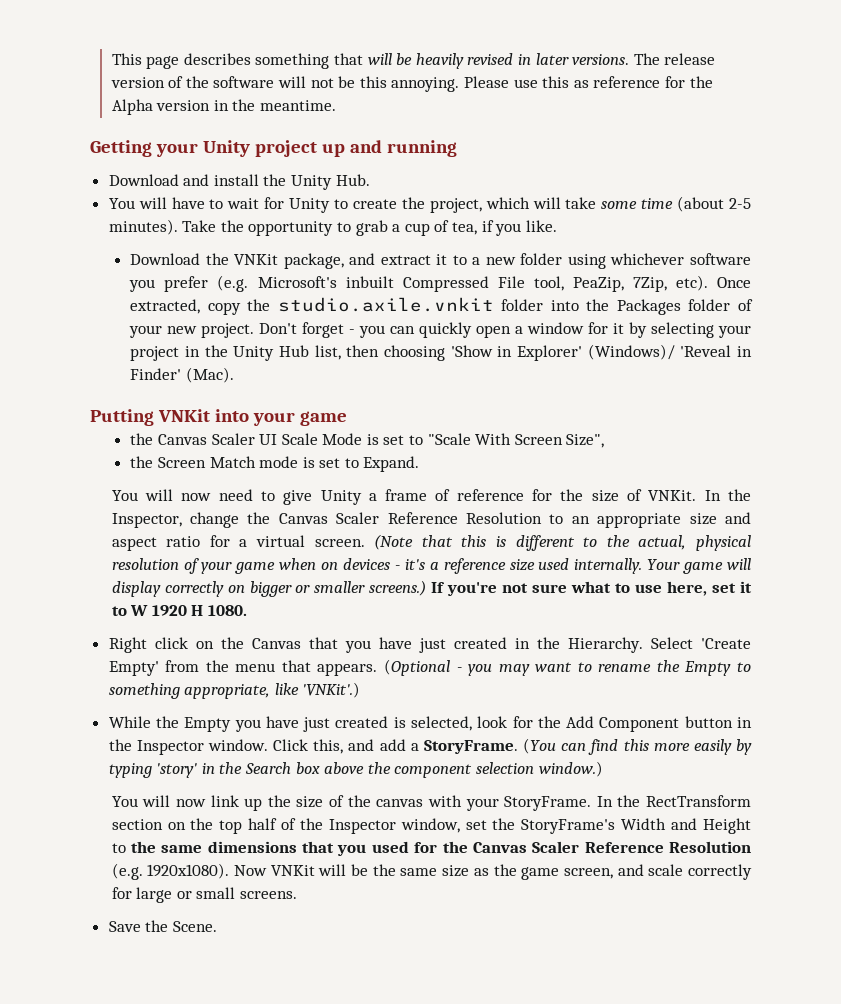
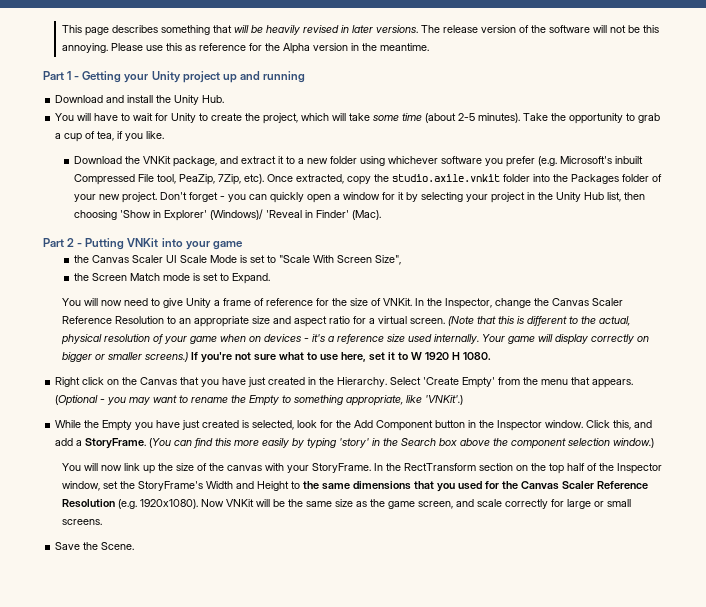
(337, 105) none -> [43,71,80,80] Part 1 -
(234, 375) none -> [43,238,83,247] Part 2 -

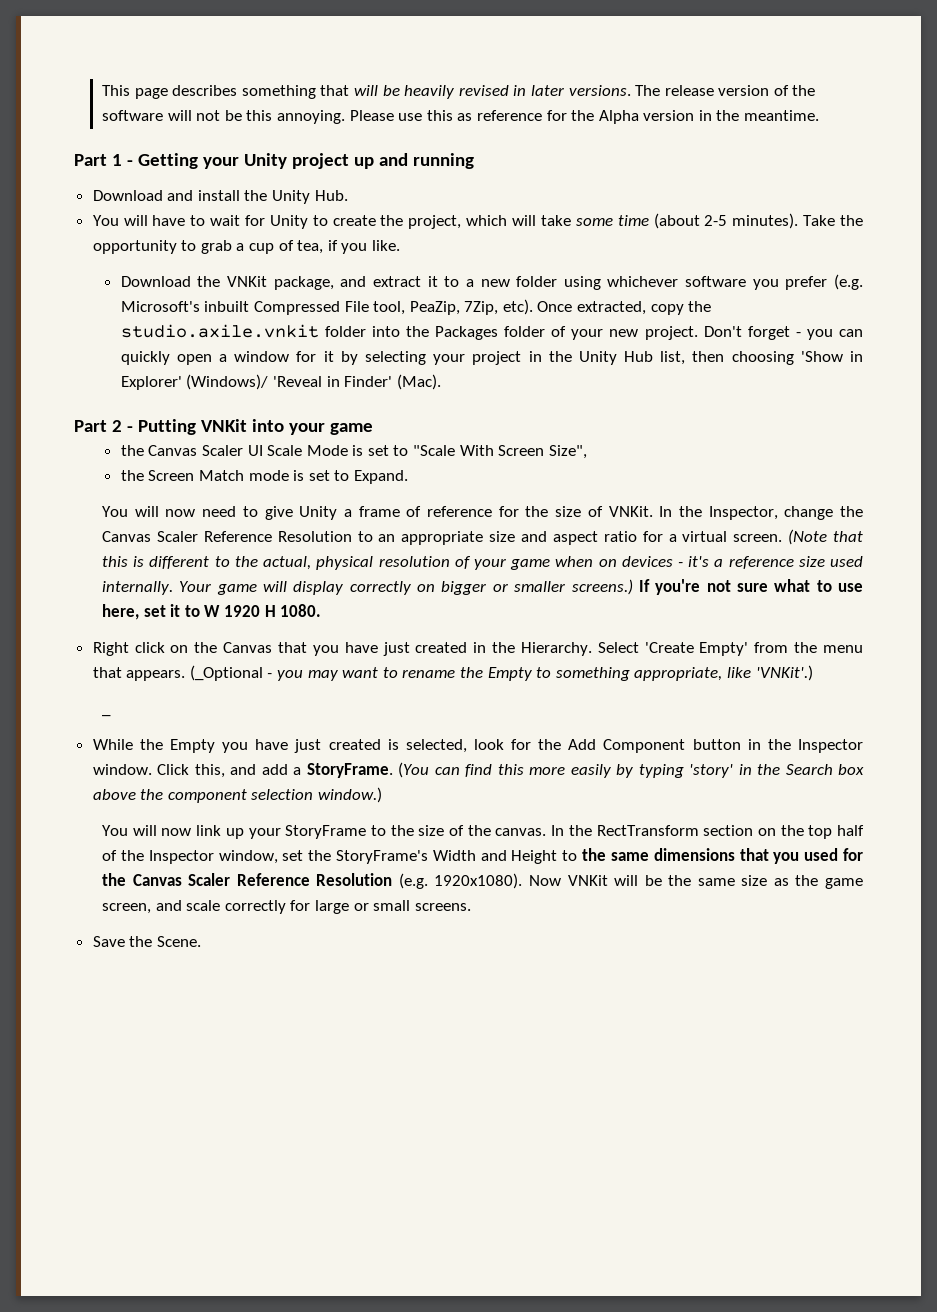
[55,395,99,406] (Optional -> [189,665,263,681] (_Optional
(464, 400) none -> [102,714,112,717] // _
(156, 469) none -> [248,825,386,839] your StoryFrame to
[227,463,372,473] canvas with your StoryFrame. -> [495,828,547,836] canvas.

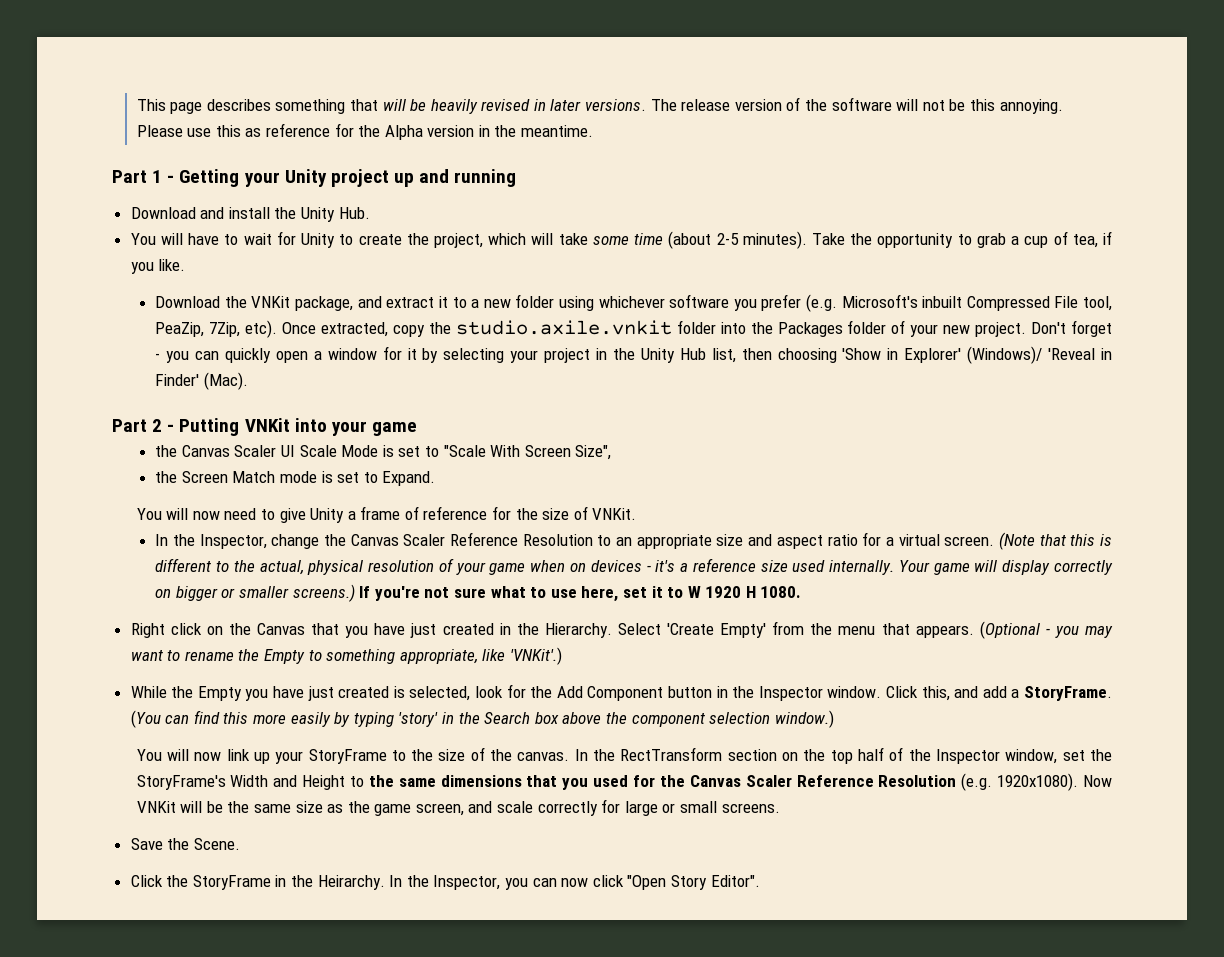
(653, 511) none -> (637, 514) //
[189,665,263,681] (_Optional -> [979,621,1040,639] (Optional
[102,714,112,717] // _ -> (563, 656) none
(201, 941) none -> [130,875,760,890] // Click the StoryFrame in the Heirarchy. In the Inspector, you can now click "Open Story Editor".

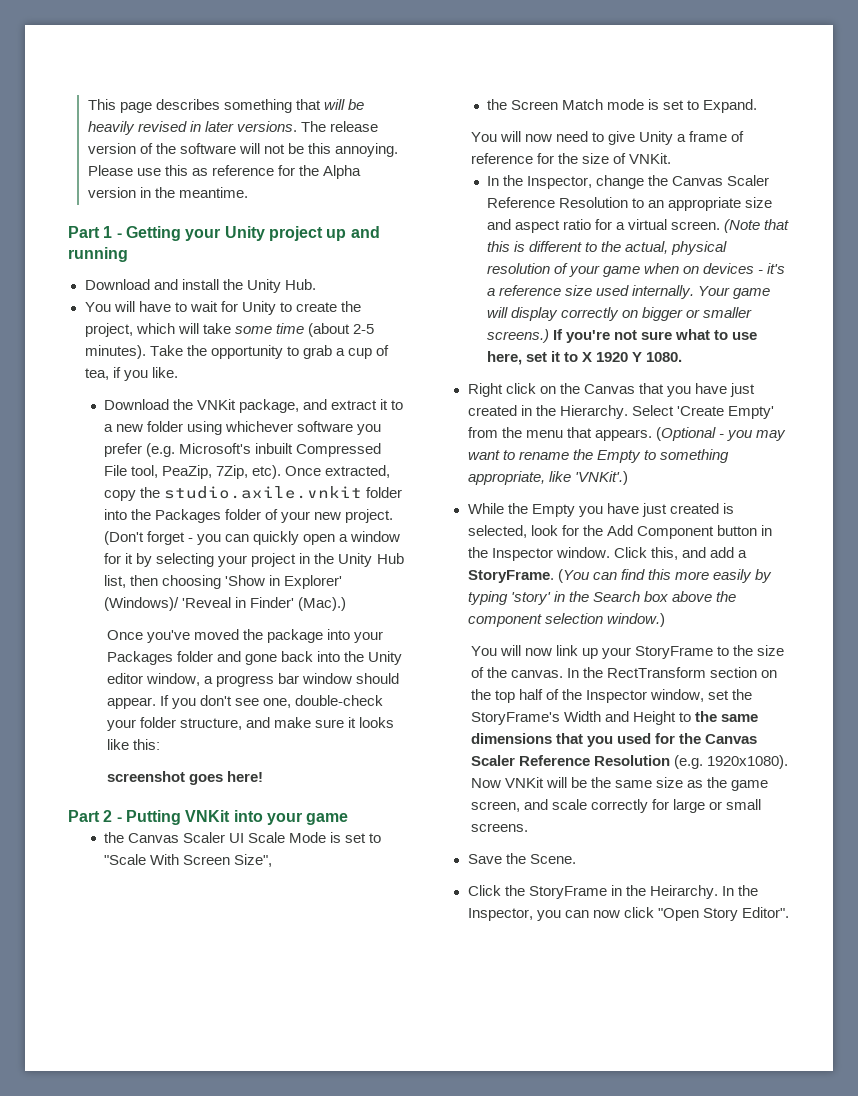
[1031,322,1067,334] Don't -> [104,531,145,545] (Don't
[203,372,248,390] (Mac). -> [298,597,347,611] [107,629,384,643] [107,651,403,665] [107,673,400,687] [107,695,384,709] [107,717,395,731] [107,739,161,750] [107,771,264,785] (Mac).) // Once you've moved the package into your Packages folder and gone back into the Unity editor window, a progress bar window should appear. If you don't see one, double-check your folder structure, and make sure it looks like this: // screenshot goes here!
[687,586,756,598] W 1920 H -> [582,352,643,362] X 1920 Y

